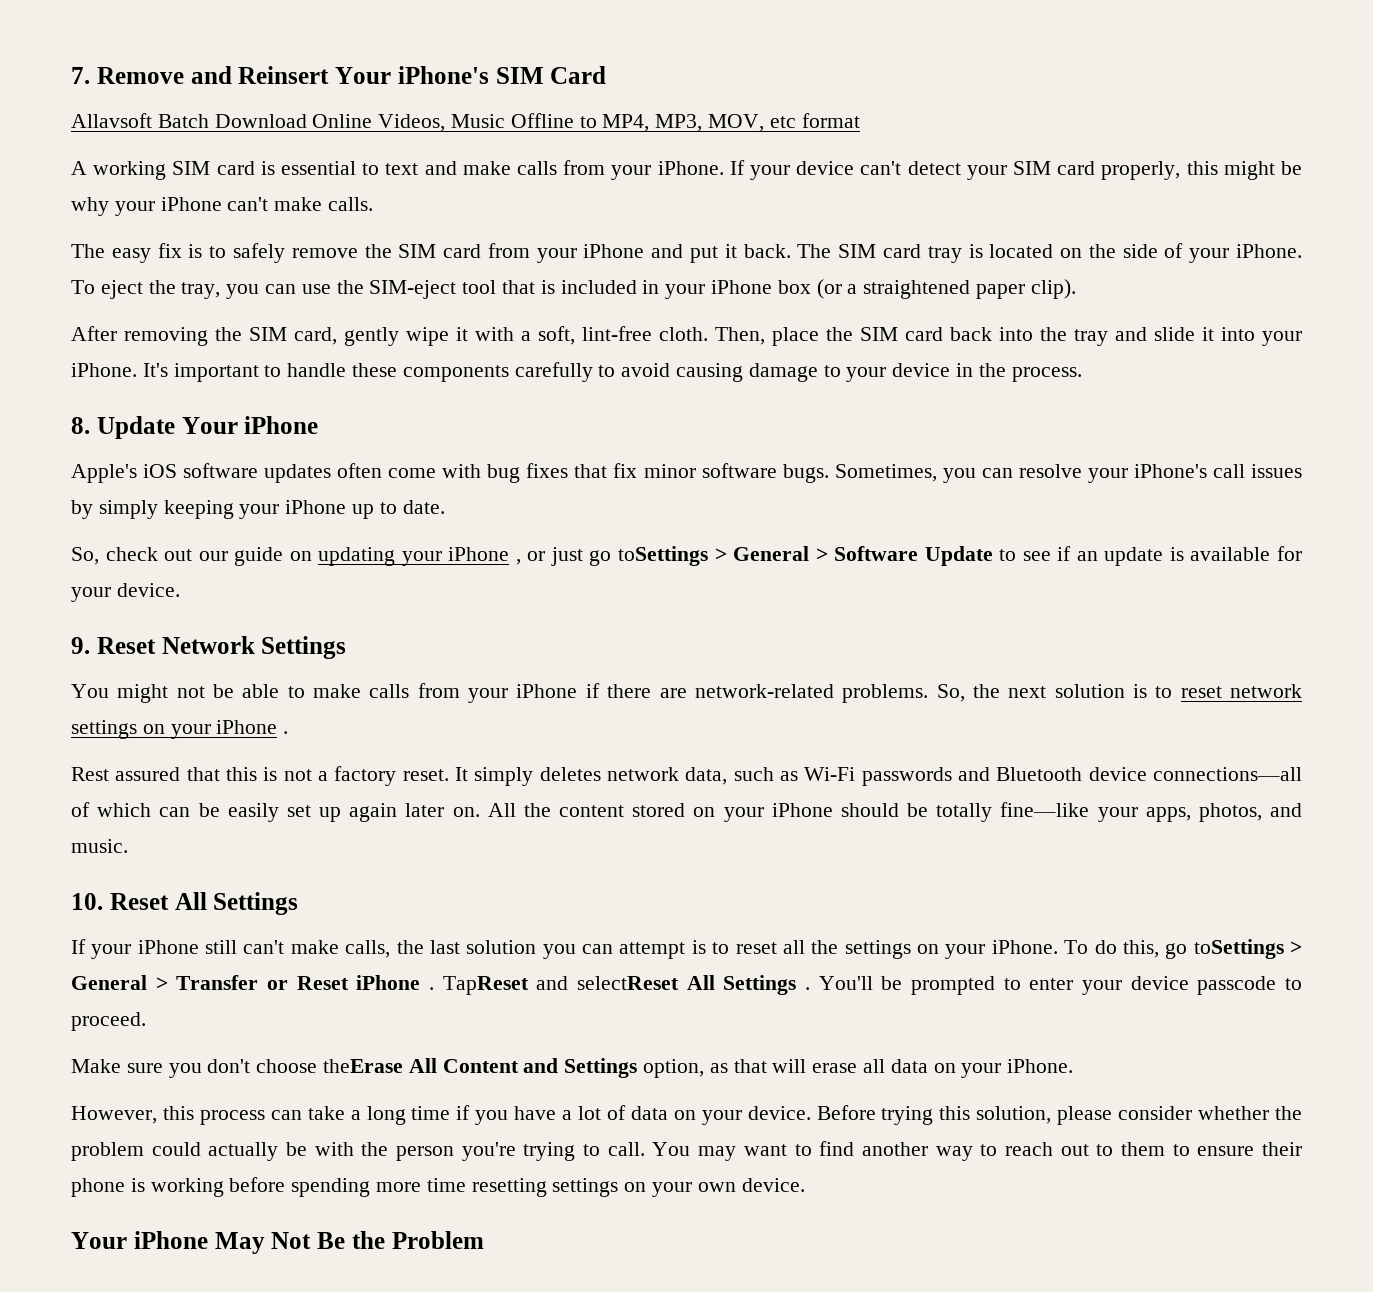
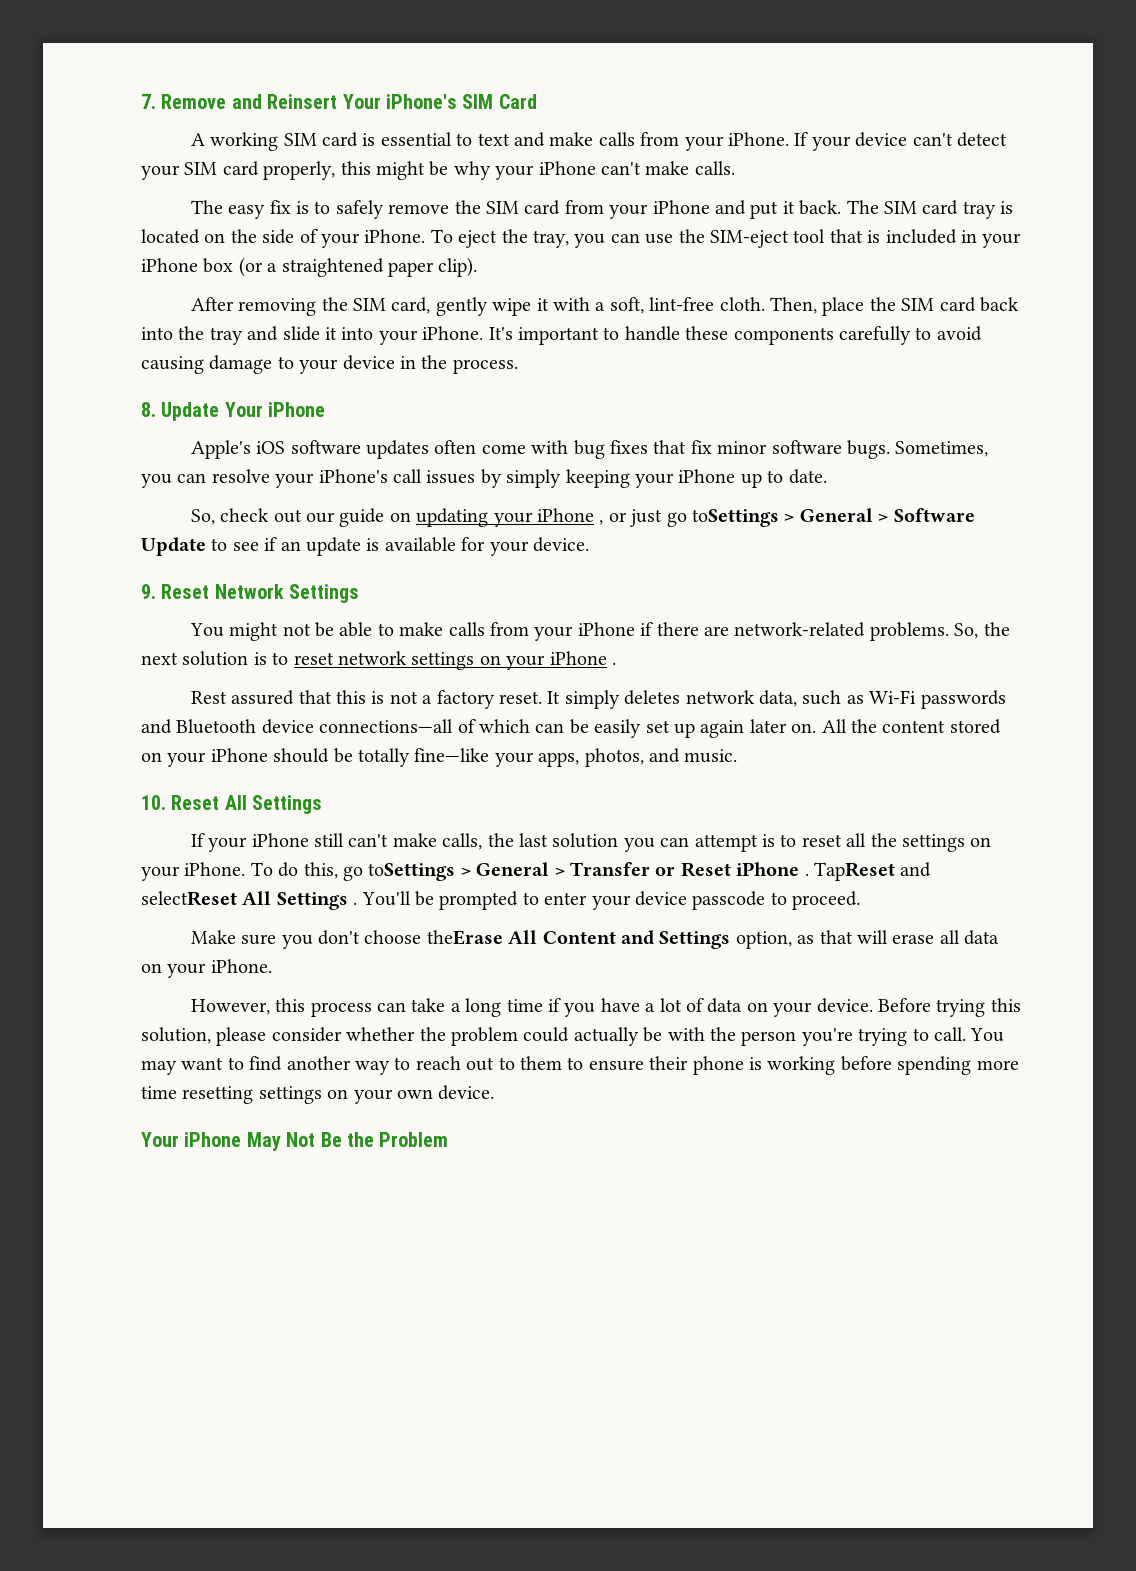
[71,113,860,132] // Allavsoft Batch Download Online Videos, Music Offline to MP4, MP3, MOV, etc format -> (537, 101) none

